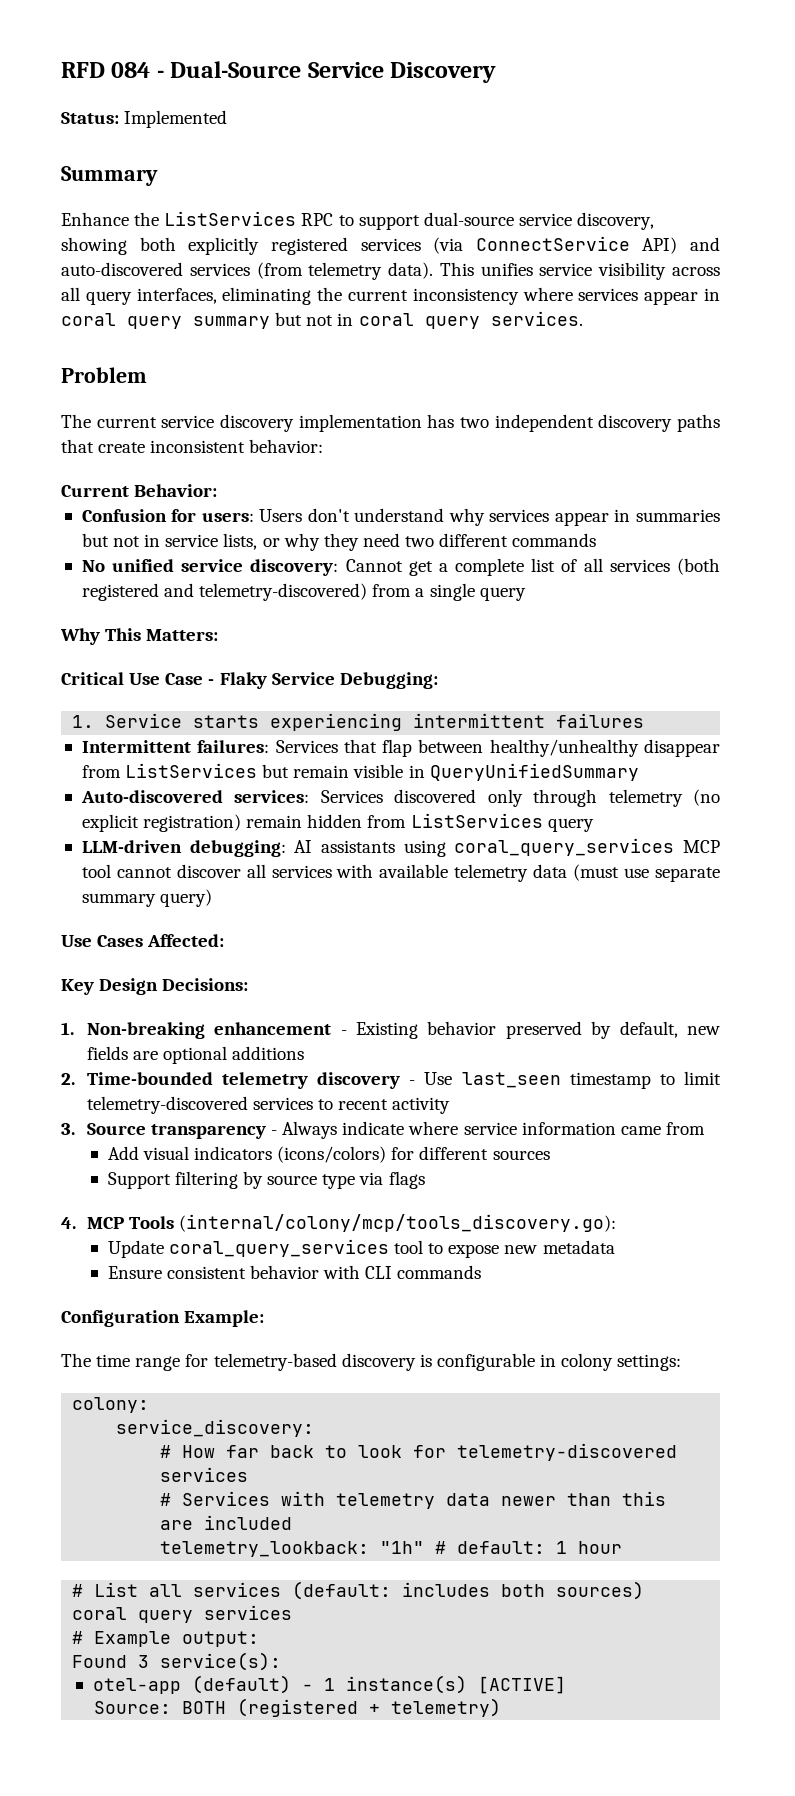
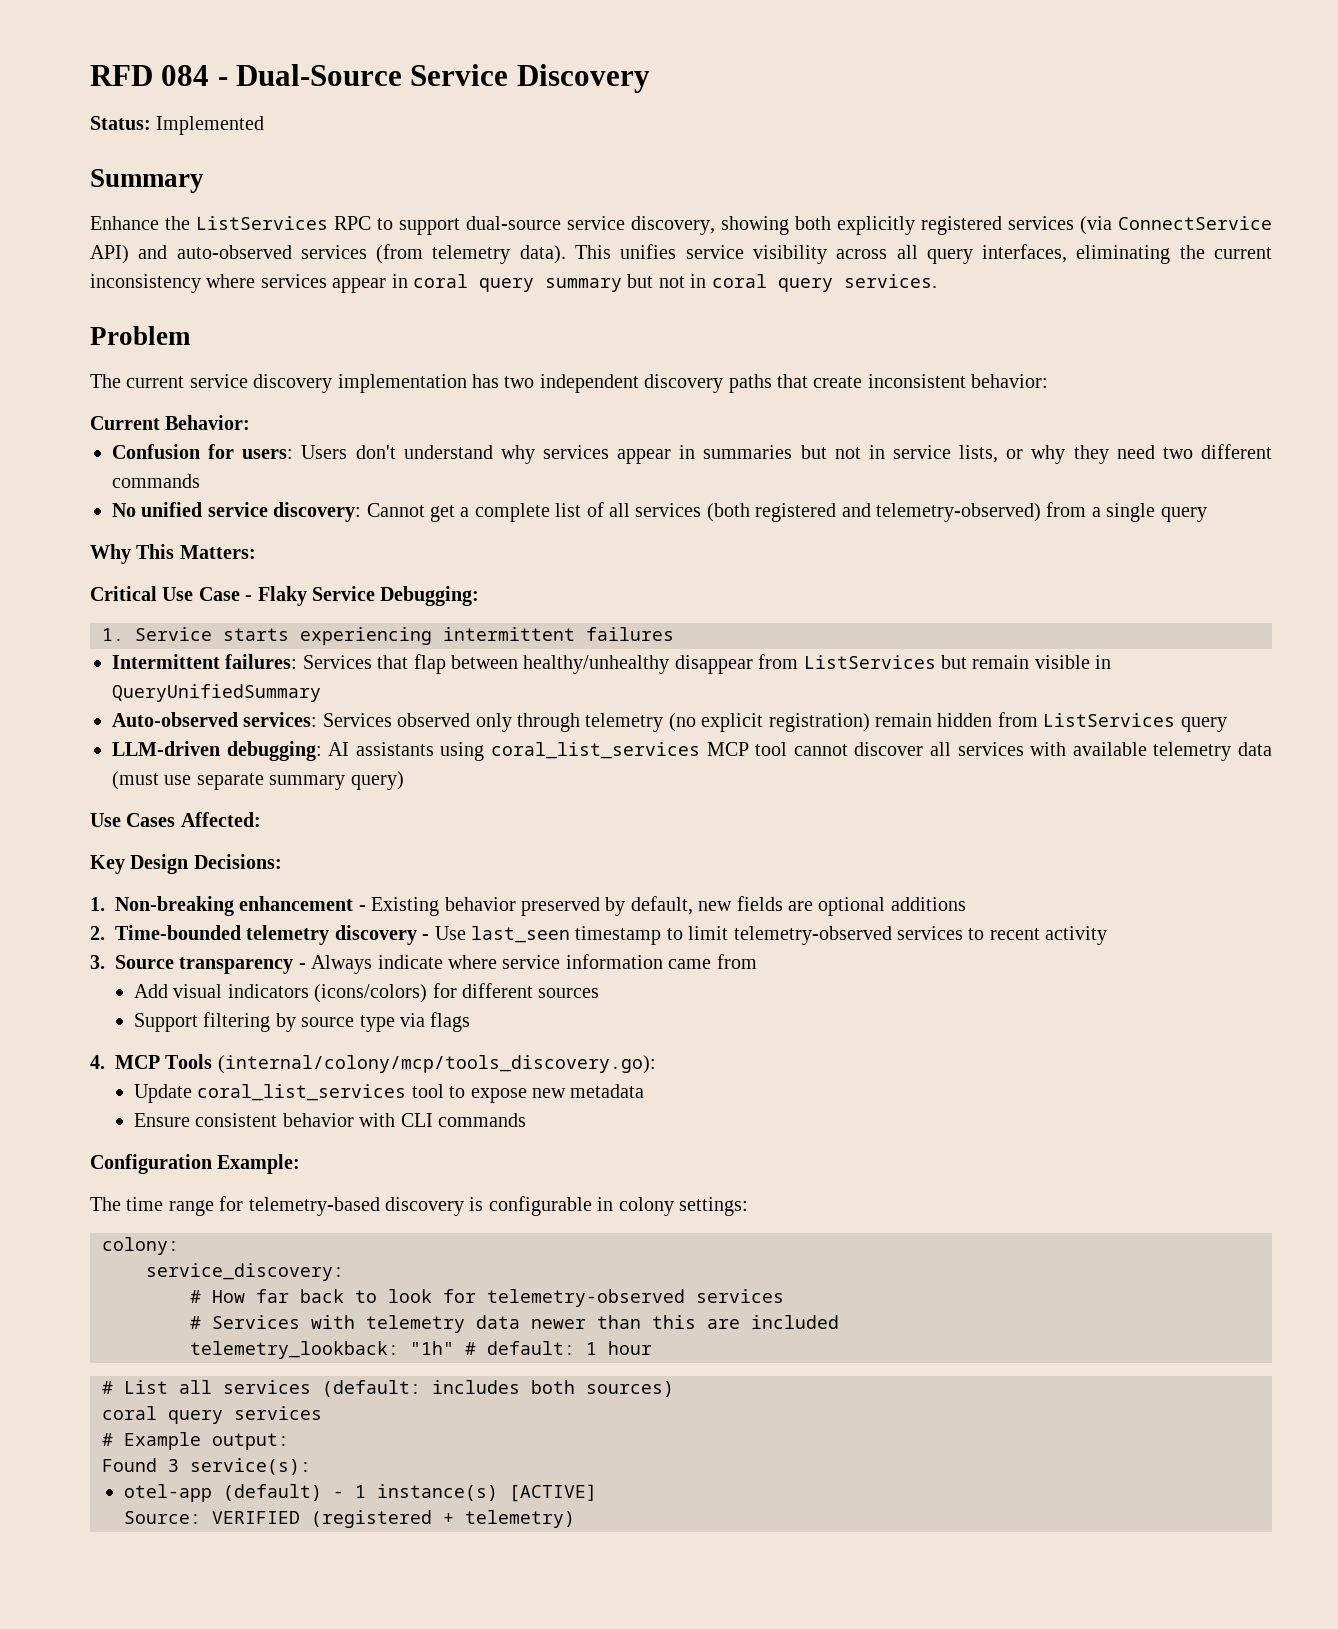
[61,262,183,276] auto-discovered -> [176,245,292,259] auto-observed
[199,583,368,601] telemetry-discovered) -> [875,503,1041,522] telemetry-observed)
[80,790,223,803] Auto-discovered -> [112,712,238,727] Auto-observed
[394,789,477,803] discovered -> [397,713,471,727] observed
[454,838,675,856] coral_query_services -> [491,742,700,759] coral_list_services
[86,1096,248,1114] telemetry-discovered -> [733,926,892,945] telemetry-observed
[168,1239,389,1257] coral_query_services -> [197,1084,407,1101] coral_list_services
[457,1443,678,1461] telemetry-discovered -> [487,1289,685,1307] telemetry-observed
[182,1701,227,1714] BOTH -> [212,1511,300,1524] VERIFIED

